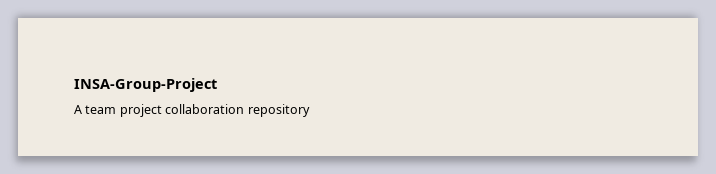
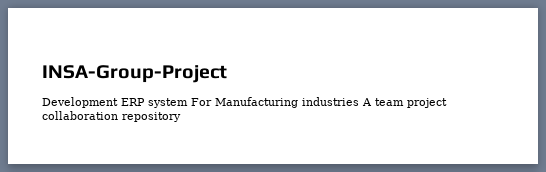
(217, 85) none -> [42,97,359,108] Development ERP system For Manufacturing industries

